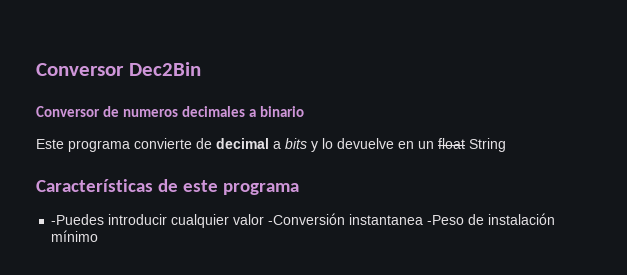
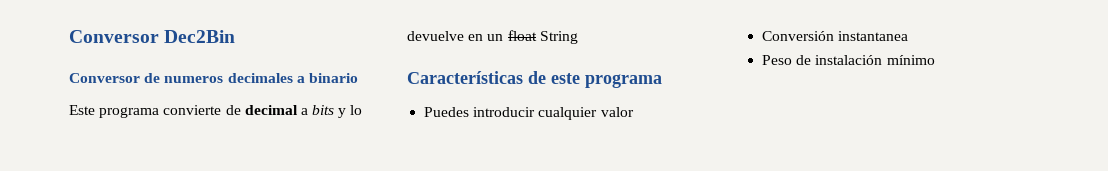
[51,214,105,225] -Puedes -> [424,107,470,117] Puedes
[268,213,346,225] -Conversión -> [762,31,835,41] // Conversión
[427,215,465,225] -Peso -> [762,55,793,65] // Peso

